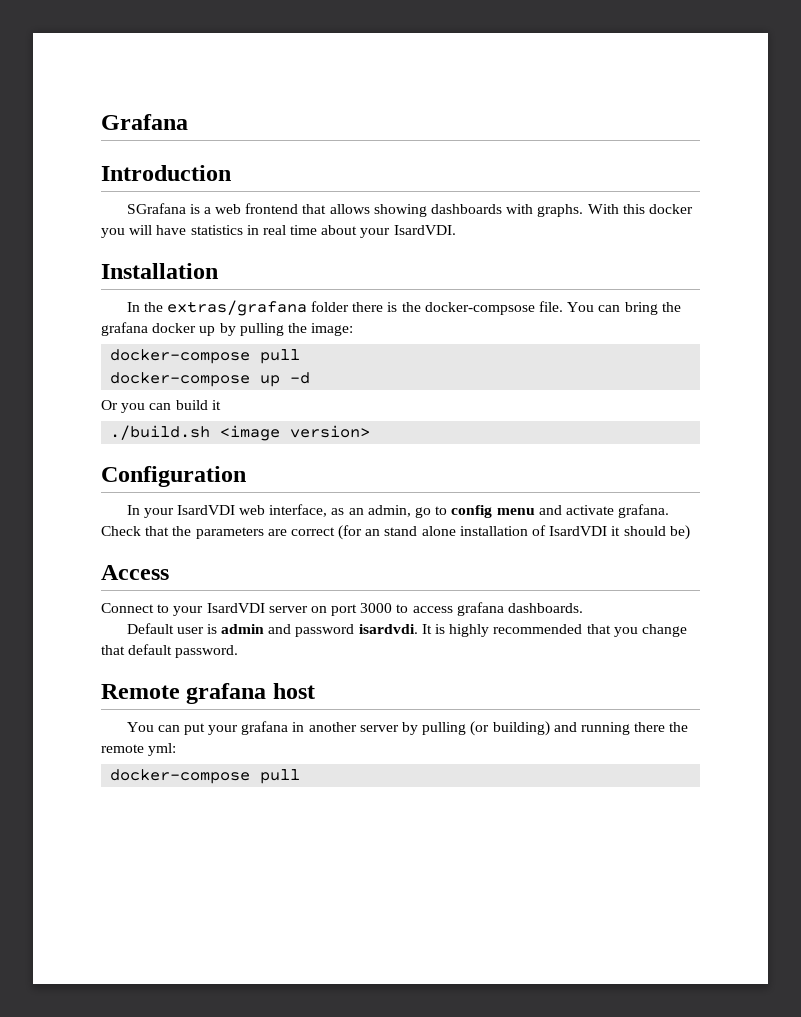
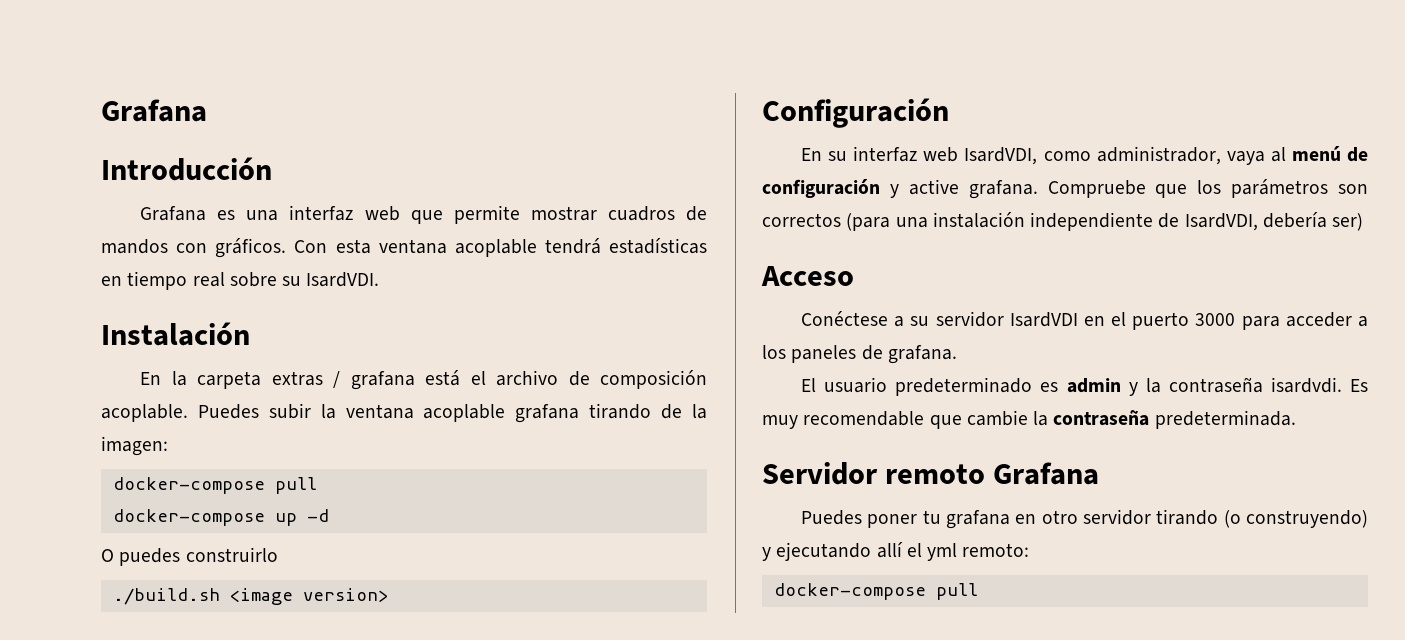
[101,114,188,130] [101,165,231,181] [126,203,693,217] [101,225,456,238] [101,263,218,279] [126,300,681,316] [101,322,354,336] Grafana // Introduction // SGrafana is a web frontend that allows showing dashboards with graphs. With this docker you will have statistics in real time about your IsardVDI. // Installation // In the extras/grafana folder there is the docker-compsose file. You can bring the grafana docker up by pulling the image: -> [101,99,207,122] [101,157,272,181] [140,205,708,224] [101,238,707,258] [101,271,380,290] [101,322,250,346] [140,370,707,390] [101,403,708,423] [101,436,168,456] Grafana // Introducción // Grafana es una interfaz web que permite mostrar cuadros de mandos con gráficos. Con esta ventana acoplable tendrá estadísticas en tiempo real sobre su IsardVDI. // Instalación // En la carpeta extras / grafana está el archivo de composición acoplable. Puedes subir la ventana acoplable grafana tirando de la imagen:
[101,400,221,413] [110,425,371,441] [101,466,246,487] [126,504,670,518] [101,525,690,540] [101,565,169,580] [101,602,584,616] [126,623,687,637] [101,644,239,658] [101,683,315,704] [126,721,689,736] [101,743,177,756] Or you can build it // ./build.sh <image version> // Configuration // In your IsardVDI web interface, as an admin, go to config menu and activate grafana. Check that the parameters are correct (for an stand alone installation of IsardVDI it should be) // Access // Connect to your IsardVDI server on port 3000 to access grafana dashboards. // Default user is admin and password isardvdi. It is highly recommended that you change that default password. // Remote grafana host // You can put your grafana in another server by pulling (or building) and running there the remote yml: -> [101,547,278,566] [112,588,388,605] [762,98,949,128] [801,146,1368,165] [762,179,1368,199] [762,212,1364,231] [761,266,854,286] [801,311,1368,330] [762,345,957,364] [801,377,1368,396] [762,410,1296,429] [762,462,1100,485] [801,509,1368,529] [762,542,1030,561] O puedes construirlo // ./build.sh <image version> // Configuración // En su interfaz web IsardVDI, como administrador, vaya al menú de configuración y active grafana. Compruebe que los parámetros son correctos (para una instalación independiente de IsardVDI, debería ser) // Acceso // Conéctese a su servidor IsardVDI en el puerto 3000 para acceder a los paneles de grafana. // El usuario predeterminado es admin y la contraseña isardvdi. Es muy recomendable que cambie la contraseña predeterminada. // Servidor remoto Grafana // Puedes poner tu grafana en otro servidor tirando (o construyendo) y ejecutando allí el yml remoto:

